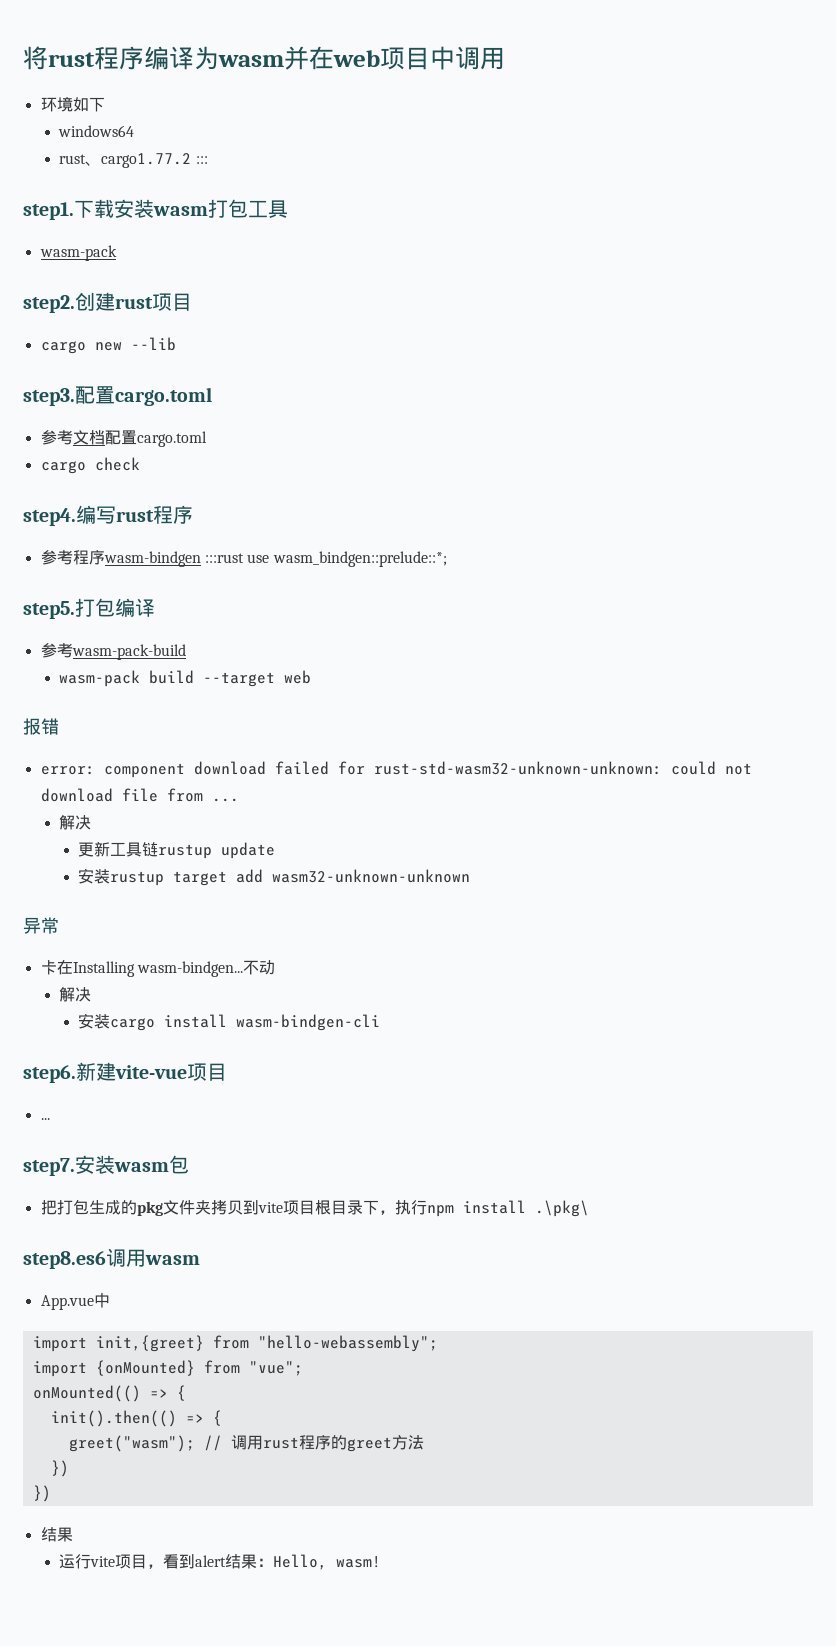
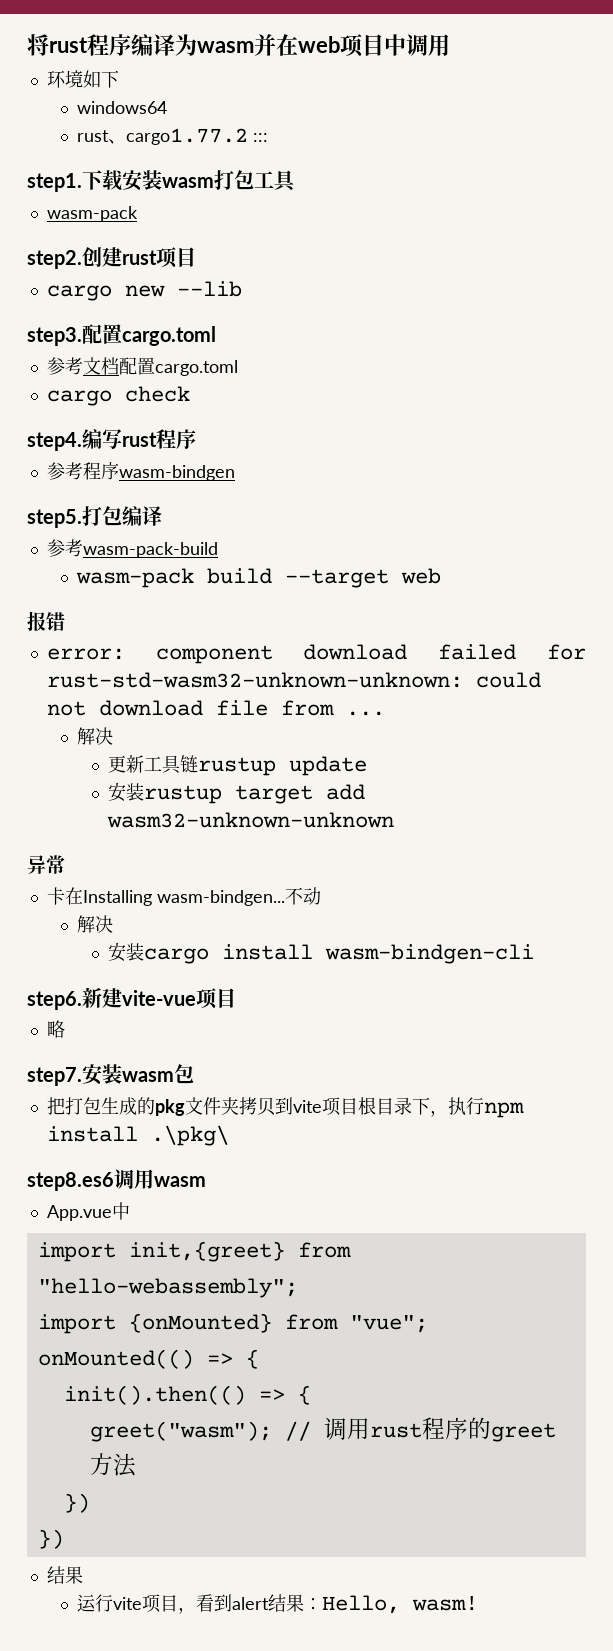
[204,551,447,567] :::rust use wasm_bindgen::prelude::*; -> (235, 473) none
[40,1118,50,1120] ... -> [46,1020,65,1038] 略

